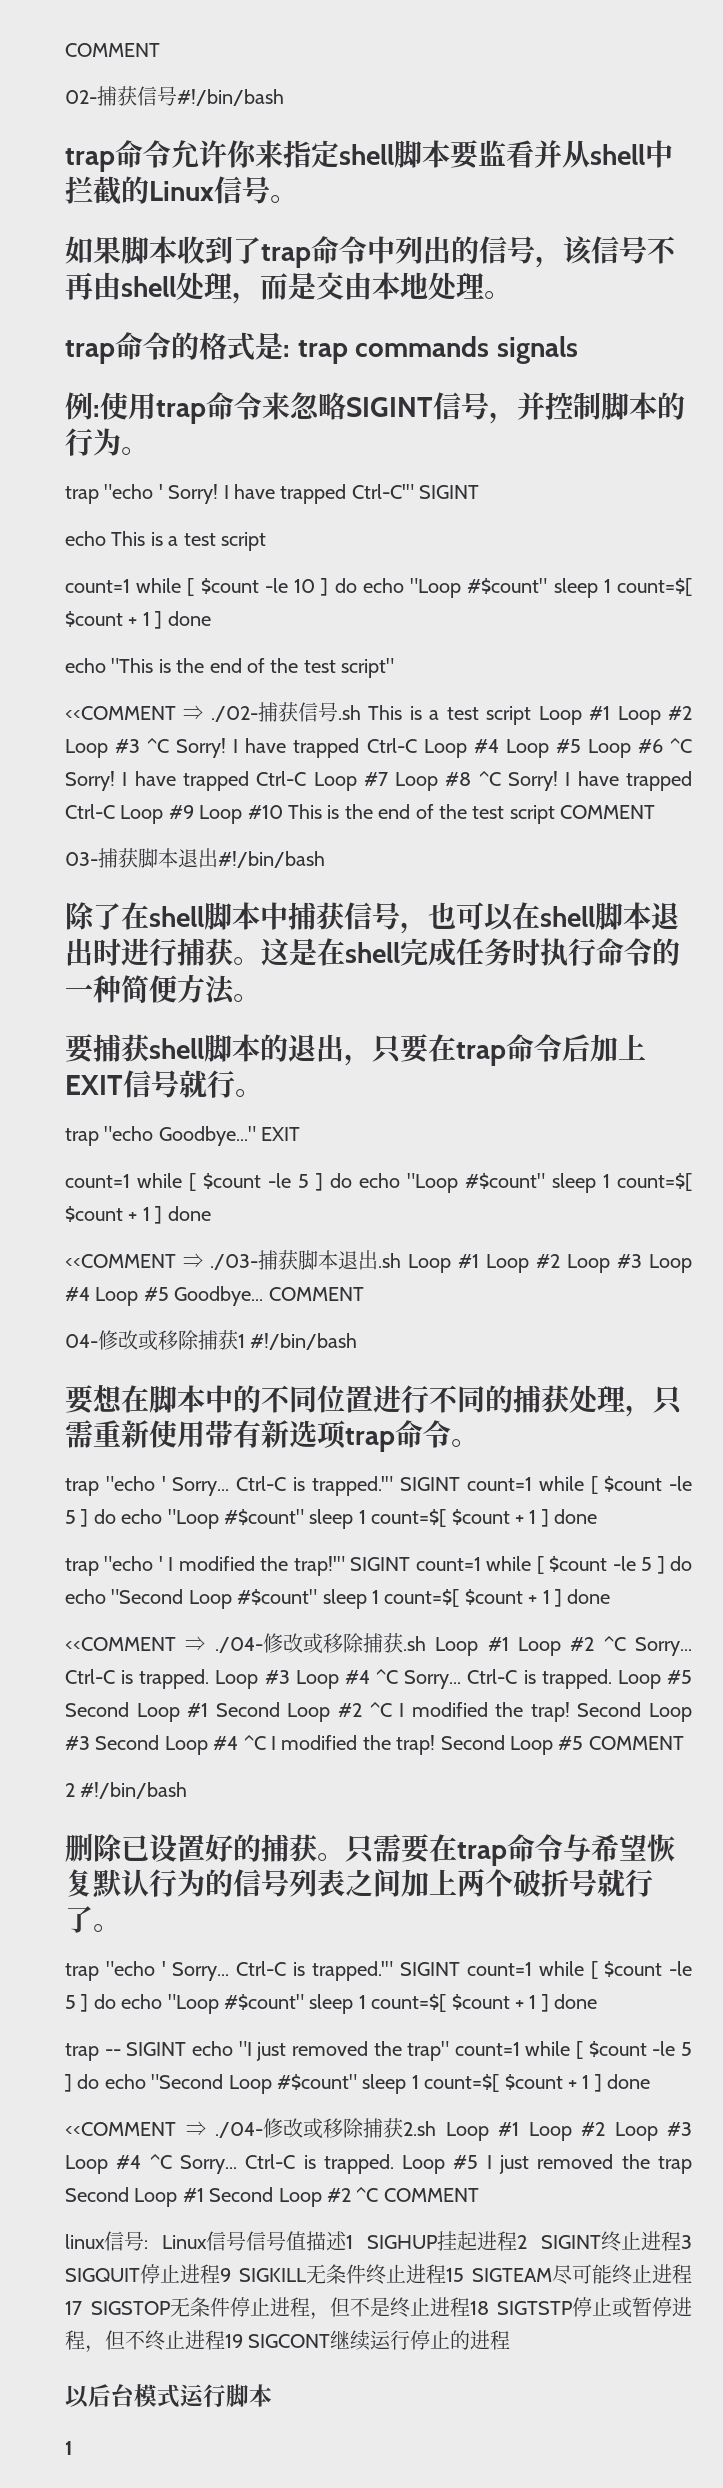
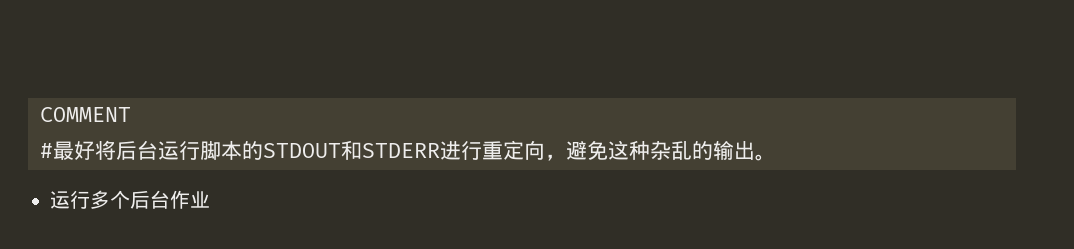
[65,43,160,57] [65,86,284,106] [65,140,673,172] [65,176,298,205] [65,236,676,268] [65,272,512,304] [65,332,578,364] [65,392,685,424] [65,428,149,456] [65,484,480,504] [65,531,266,551] [65,578,692,598] [65,611,211,629] [65,658,395,678] [65,702,692,725] [65,738,692,758] [65,771,692,791] [65,804,656,824] [65,848,325,868] [65,902,679,934] [65,938,680,966] [65,974,261,1005] [65,1034,646,1066] [65,1070,263,1098] [65,1126,301,1146] [65,1173,692,1193] [65,1206,211,1224] [65,1250,692,1273] [65,1286,364,1306] [65,1330,358,1351] [65,1384,682,1417] [65,1420,479,1452] [65,1476,692,1496] [65,1509,598,1529] [65,1556,692,1576] [65,1589,611,1609] [65,1633,692,1656] [65,1669,692,1689] [65,1702,692,1722] [65,1735,684,1755] [65,1782,188,1799] [65,1833,675,1866] [65,1869,653,1898] [65,1906,121,1933] [65,1961,692,1981] [65,1994,598,2014] [65,2041,692,2061] [65,2074,651,2094] [65,2118,692,2141] [65,2154,692,2174] [65,2187,479,2207] [65,2231,692,2252] [65,2264,692,2285] [65,2297,692,2320] [65,2330,511,2353] [65,2384,272,2408] [65,2441,72,2455] COMMENT // 02-捕获信号#!/bin/bash // trap命令允许你来指定shell脚本要监看并从shell中拦截的Linux信号。 // 如果脚本收到了trap命令中列出的信号，该信号不再由shell处理，而是交由本地处理。 // trap命令的格式是: trap commands signals // 例:使用trap命令来忽略SIGINT信号，并控制脚本的行为。 // trap "echo ' Sorry! I have trapped Ctrl-C'" SIGINT // echo This is a test script // count=1 while [ $count -le 10 ] do echo "Loop #$count" sleep 1 count=$[ $count + 1 ] done // echo "This is the end of the test script" // <<COMMENT ⇒ ./02-捕获信号.sh This is a test script Loop #1 Loop #2 Loop #3 ^C Sorry! I have trapped Ctrl-C Loop #4 Loop #5 Loop #6 ^C Sorry! I have trapped Ctrl-C Loop #7 Loop #8 ^C Sorry! I have trapped Ctrl-C Loop #9 Loop #10 This is the end of the test script COMMENT // 03-捕获脚本退出#!/bin/bash // 除了在shell脚本中捕获信号，也可以在shell脚本退出时进行捕获。这是在shell完成任务时执行命令的一种简便方法。 // 要捕获shell脚本的退出，只要在trap命令后加上EXIT信号就行。 // trap "echo Goodbye..." EXIT // count=1 while [ $count -le 5 ] do echo "Loop #$count" sleep 1 count=$[ $count + 1 ] done // <<COMMENT ⇒ ./03-捕获脚本退出.sh Loop #1 Loop #2 Loop #3 Loop #4 Loop #5 Goodbye... COMMENT // 04-修改或移除捕获1 #!/bin/bash // 要想在脚本中的不同位置进行不同的捕获处理，只需重新使用带有新选项trap命令。 // trap "echo ' Sorry... Ctrl-C is trapped.'" SIGINT count=1 while [ $count -le 5 ] do echo "Loop #$count" sleep 1 count=$[ $count + 1 ] done // trap "echo ' I modified the trap!'" SIGINT count=1 while [ $count -le 5 ] do echo "Second Loop #$count" sleep 1 count=$[ $count + 1 ] done // <<COMMENT ⇒ ./04-修改或移除捕获.sh Loop #1 Loop #2 ^C Sorry... Ctrl-C is trapped. Loop #3 Loop #4 ^C Sorry... Ctrl-C is trapped. Loop #5 Second Loop #1 Second Loop #2 ^C I modified the trap! Second Loop #3 Second Loop #4 ^C I modified the trap! Second Loop #5 COMMENT // 2 #!/bin/bash // 删除已设置好的捕获。只需要在trap命令与希望恢复默认行为的信号列表之间加上两个破折号就行了。 // trap "echo ' Sorry... Ctrl-C is trapped.'" SIGINT count=1 while [ $count -le 5 ] do echo "Loop #$count" sleep 1 count=$[ $count + 1 ] done // trap -- SIGINT echo "I just removed the trap" count=1 while [ $count -le 5 ] do echo "Second Loop #$count" sleep 1 count=$[ $count + 1 ] done // <<COMMENT ⇒ ./04-修改或移除捕获2.sh Loop #1 Loop #2 Loop #3 Loop #4 ^C Sorry... Ctrl-C is trapped. Loop #5 I just removed the trap Second Loop #1 Second Loop #2 ^C COMMENT // linux信号: Linux信号信号值描述1 SIGHUP挂起进程2 SIGINT终止进程3 SIGQUIT停止进程9 SIGKILL无条件终止进程15 SIGTEAM尽可能终止进程17 SIGSTOP无条件停止进程，但不是终止进程18 SIGTSTP停止或暂停进程，但不终止进程19 SIGCONT继续运行停止的进程 // 以后台模式运行脚本 // 1 -> [40,107,131,122] [40,140,776,161] [50,190,210,209] COMMENT // #最好将后台运行脚本的STDOUT和STDERR进行重定向，避免这种杂乱的输出。 // 运行多个后台作业

